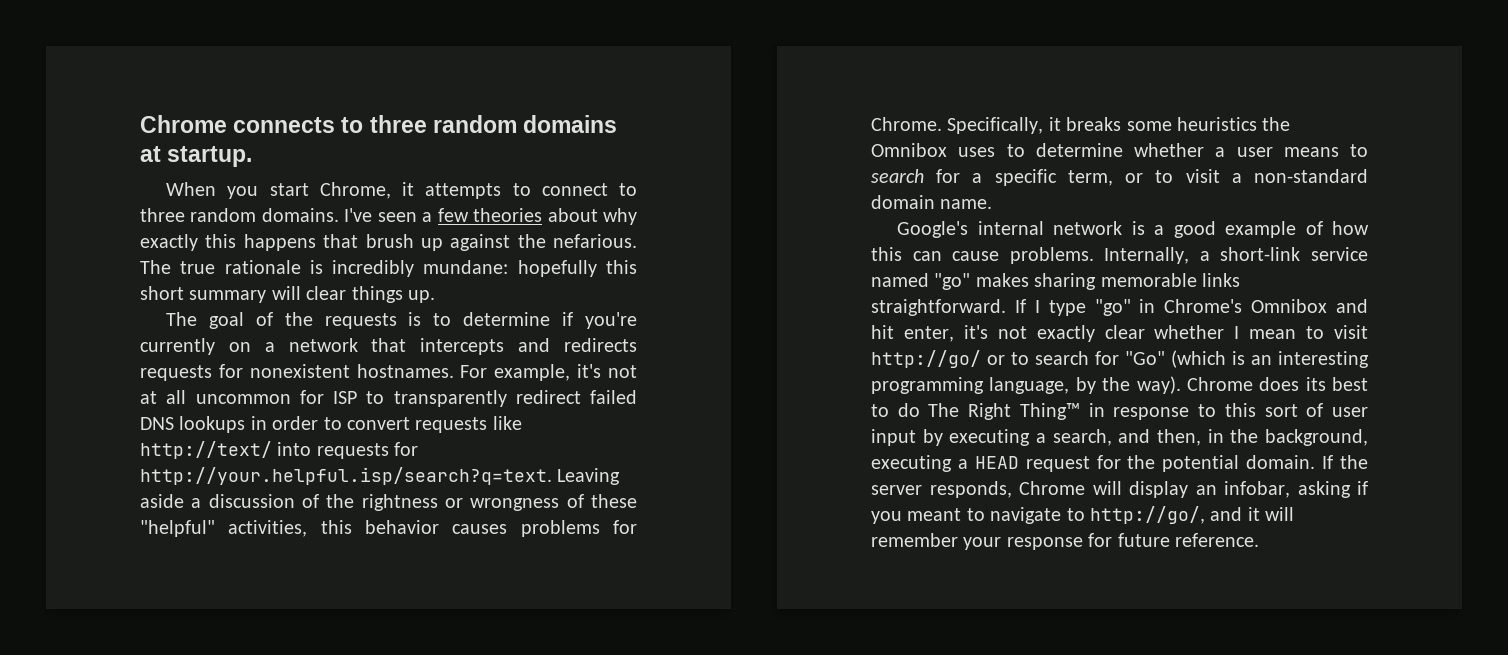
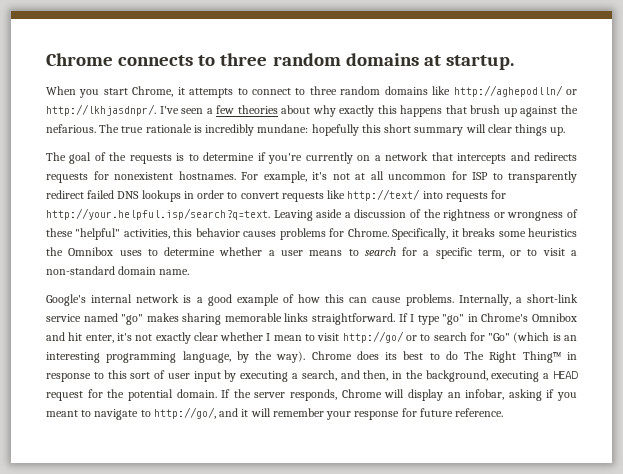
[261,208,339,222] domains. -> [384,85,578,97] [46,104,156,116] domains like http://aghepodlln/ or http://lkhjasdnpr/.

